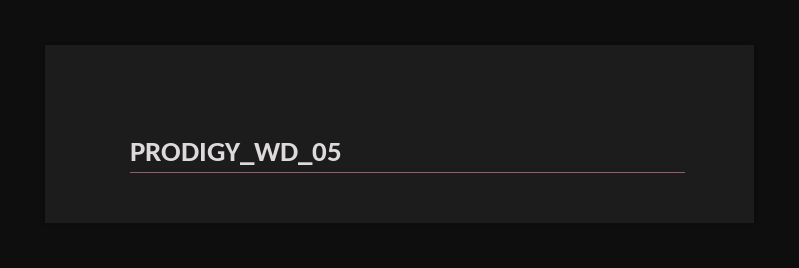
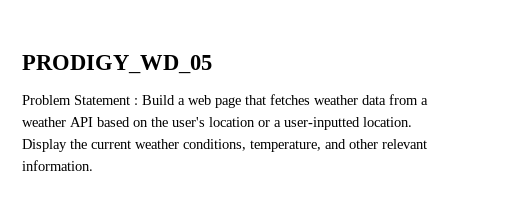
(342, 154) none -> [22,94,428,108] [22,117,412,130] [22,139,427,152] [22,160,93,171] // Problem Statement : Build a web page that fetches weather data from a weather API based on the user's location or a user-inputted location. Display the current weather conditions, temperature, and other relevant information.

